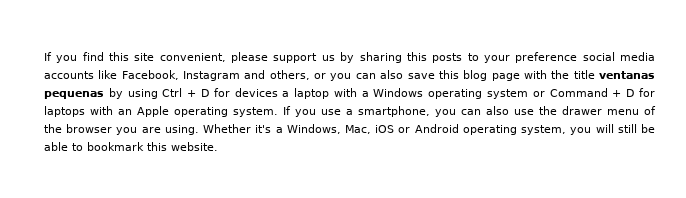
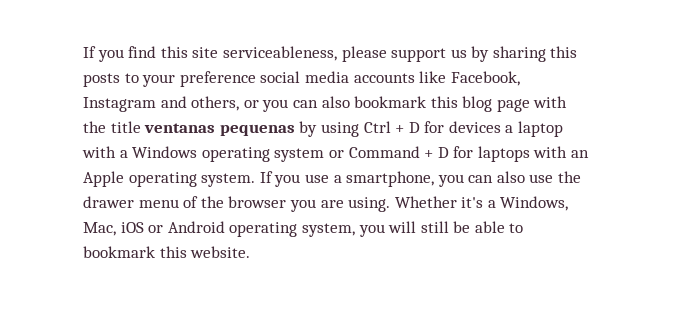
[159,53,226,62] convenient, -> [222,46,337,61] serviceableness,
[407,73,435,79] save -> [354,96,427,108] bookmark

